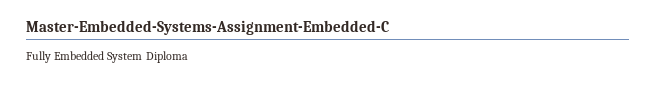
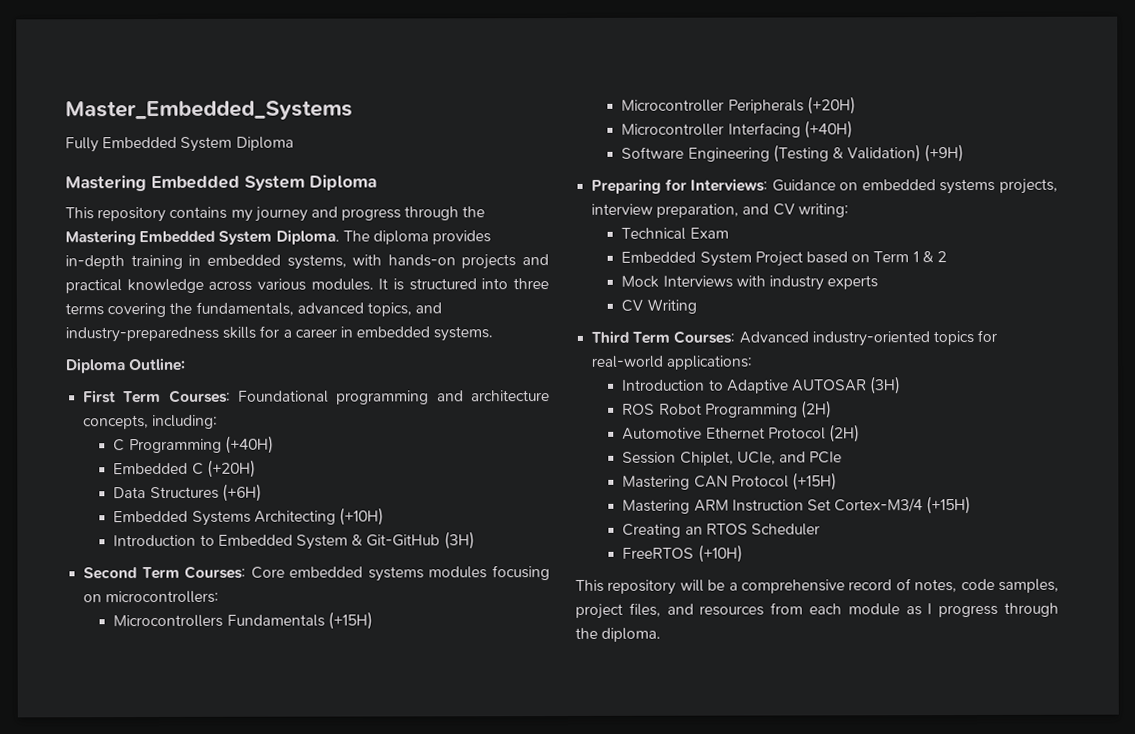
[26,20,389,35] Master-Embedded-Systems-Assignment-Embedded-C -> [65,100,353,121] Master_Embedded_Systems
(188, 57) none -> [65,174,377,192] [65,206,486,223] [65,229,492,246] [65,254,549,270] [65,278,549,294] [65,301,443,318] [65,325,494,343] [65,357,187,374] [83,389,550,405] [83,414,219,430] [113,435,274,454] [113,459,256,478] [113,483,262,502] [113,507,384,526] [113,531,475,550] [83,565,550,582] [83,590,220,604] [113,611,373,630] [621,96,856,115] [621,120,853,139] [621,144,965,163] [591,178,1058,195] [591,203,849,218] [621,227,729,240] [621,251,947,267] [621,275,879,291] [621,298,697,314] [591,329,998,347] [591,355,754,370] [622,376,902,395] [622,400,832,419] [622,424,860,443] [622,451,843,466] [622,472,837,491] [622,496,972,515] [622,523,820,538] [622,544,743,563] [575,578,1059,595] [575,602,1059,619] [575,627,662,642] // Mastering Embedded System Diploma // This repository contains my journey and progress through the Mastering Embedded System Diploma. The diploma provides in-depth training in embedded systems, with hands-on projects and practical knowledge across various modules. It is structured into three terms covering the fundamentals, advanced topics, and industry-preparedness skills for a career in embedded systems. // Diploma Outline: // First Term Courses: Foundational programming and architecture concepts, including: // C Programming (+40H) // Embedded C (+20H) // Data Structures (+6H) // Embedded Systems Architecting (+10H) // Introduction to Embedded System & Git-GitHub (3H) // Second Term Courses: Core embedded systems modules focusing on microcontrollers: // Microcontrollers Fundamentals (+15H) // Microcontroller Peripherals (+20H) // Microcontroller Interfacing (+40H) // Software Engineering (Testing & Validation) (+9H) // Preparing for Interviews: Guidance on embedded systems projects, interview preparation, and CV writing: // Technical Exam // Embedded System Project based on Term 1 & 2 // Mock Interviews with industry experts // CV Writing // Third Term Courses: Advanced industry-oriented topics for real-world applications: // Introduction to Adaptive AUTOSAR (3H) // ROS Robot Programming (2H) // Automotive Ethernet Protocol (2H) // Session Chiplet, UCIe, and PCIe // Mastering CAN Protocol (+15H) // Mastering ARM Instruction Set Cortex-M3/4 (+15H) // Creating an RTOS Scheduler // FreeRTOS (+10H) // This repository will be a comprehensive record of notes, code samples, project files, and resources from each module as I progress through the diploma.

